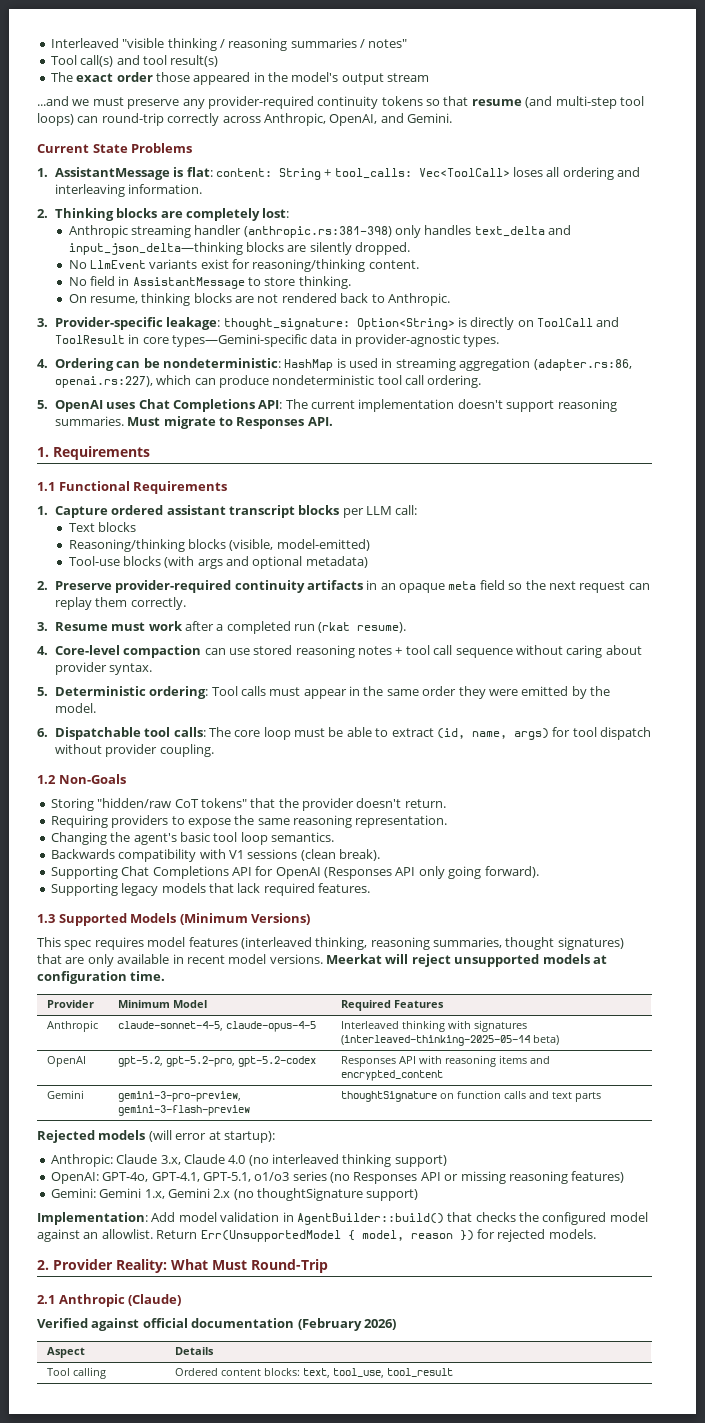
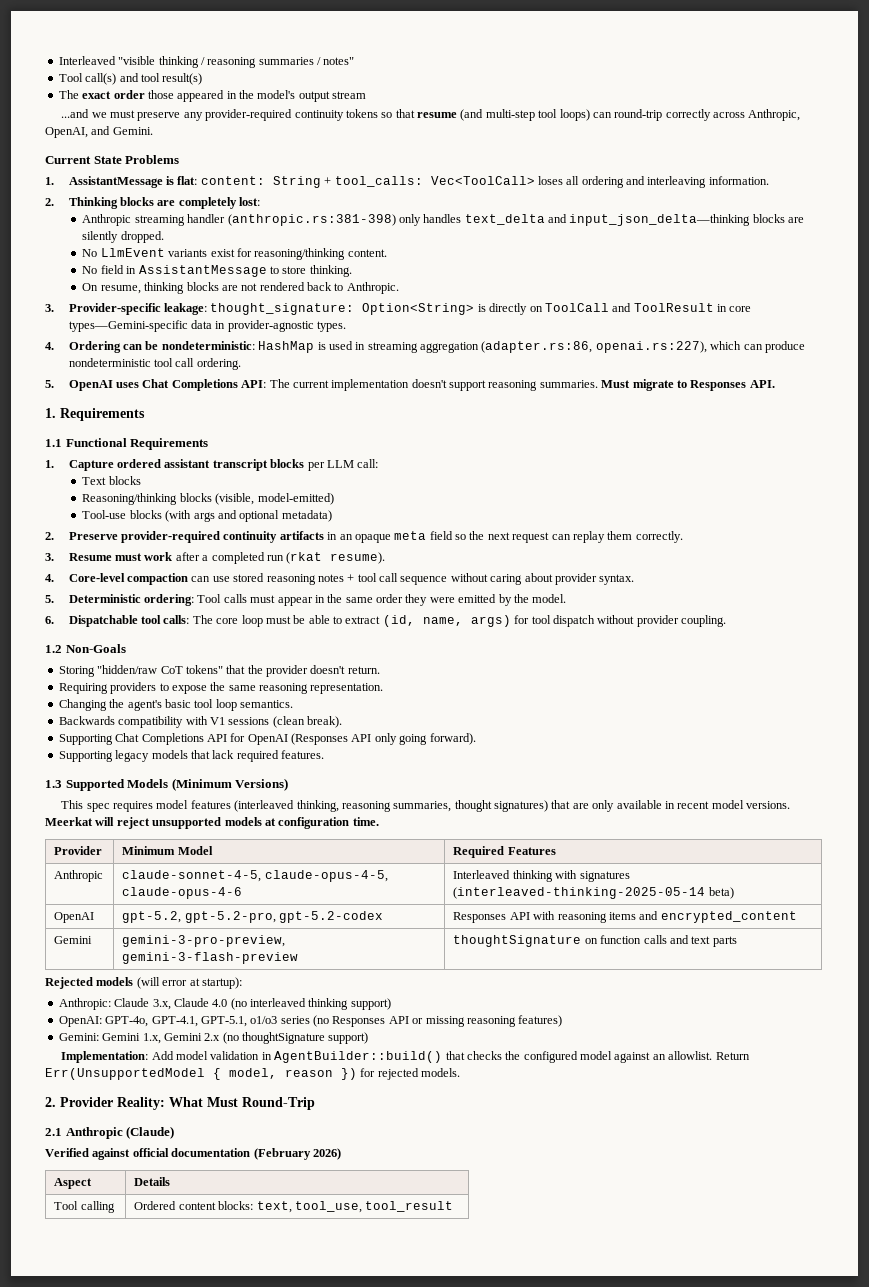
[225,1021,316,1032] claude-opus-4-5 -> [264,870,388,882] [122,887,243,899] claude-opus-4-5, claude-opus-4-6

